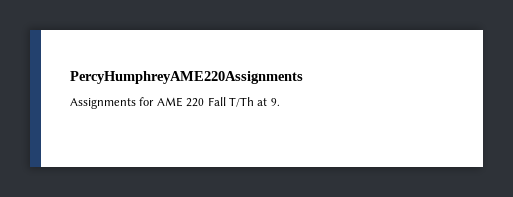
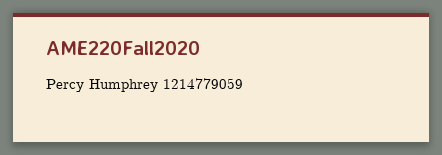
[70,71,303,84] [70,97,280,109] PercyHumphreyAME220Assignments // Assignments for AME 220 Fall T/Th at 9. -> [46,41,200,55] [46,78,243,92] AME220Fall2020 // Percy Humphrey 1214779059

